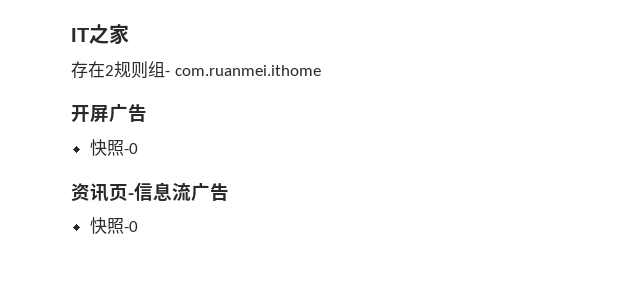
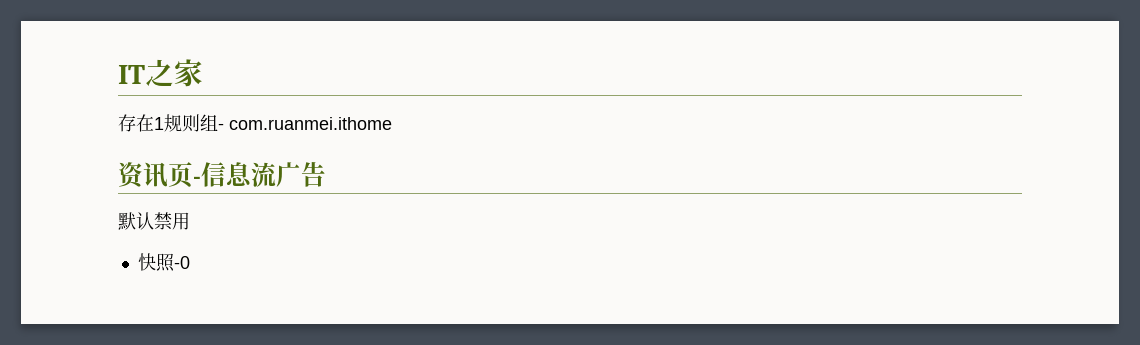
[105,65,114,76] 2 -> [154,117,164,130] 1
[71,104,147,123] [89,139,138,156] // 开屏广告 // 快照-0 -> (392, 123) none
(229, 192) none -> [118,212,190,230] // 默认禁用

